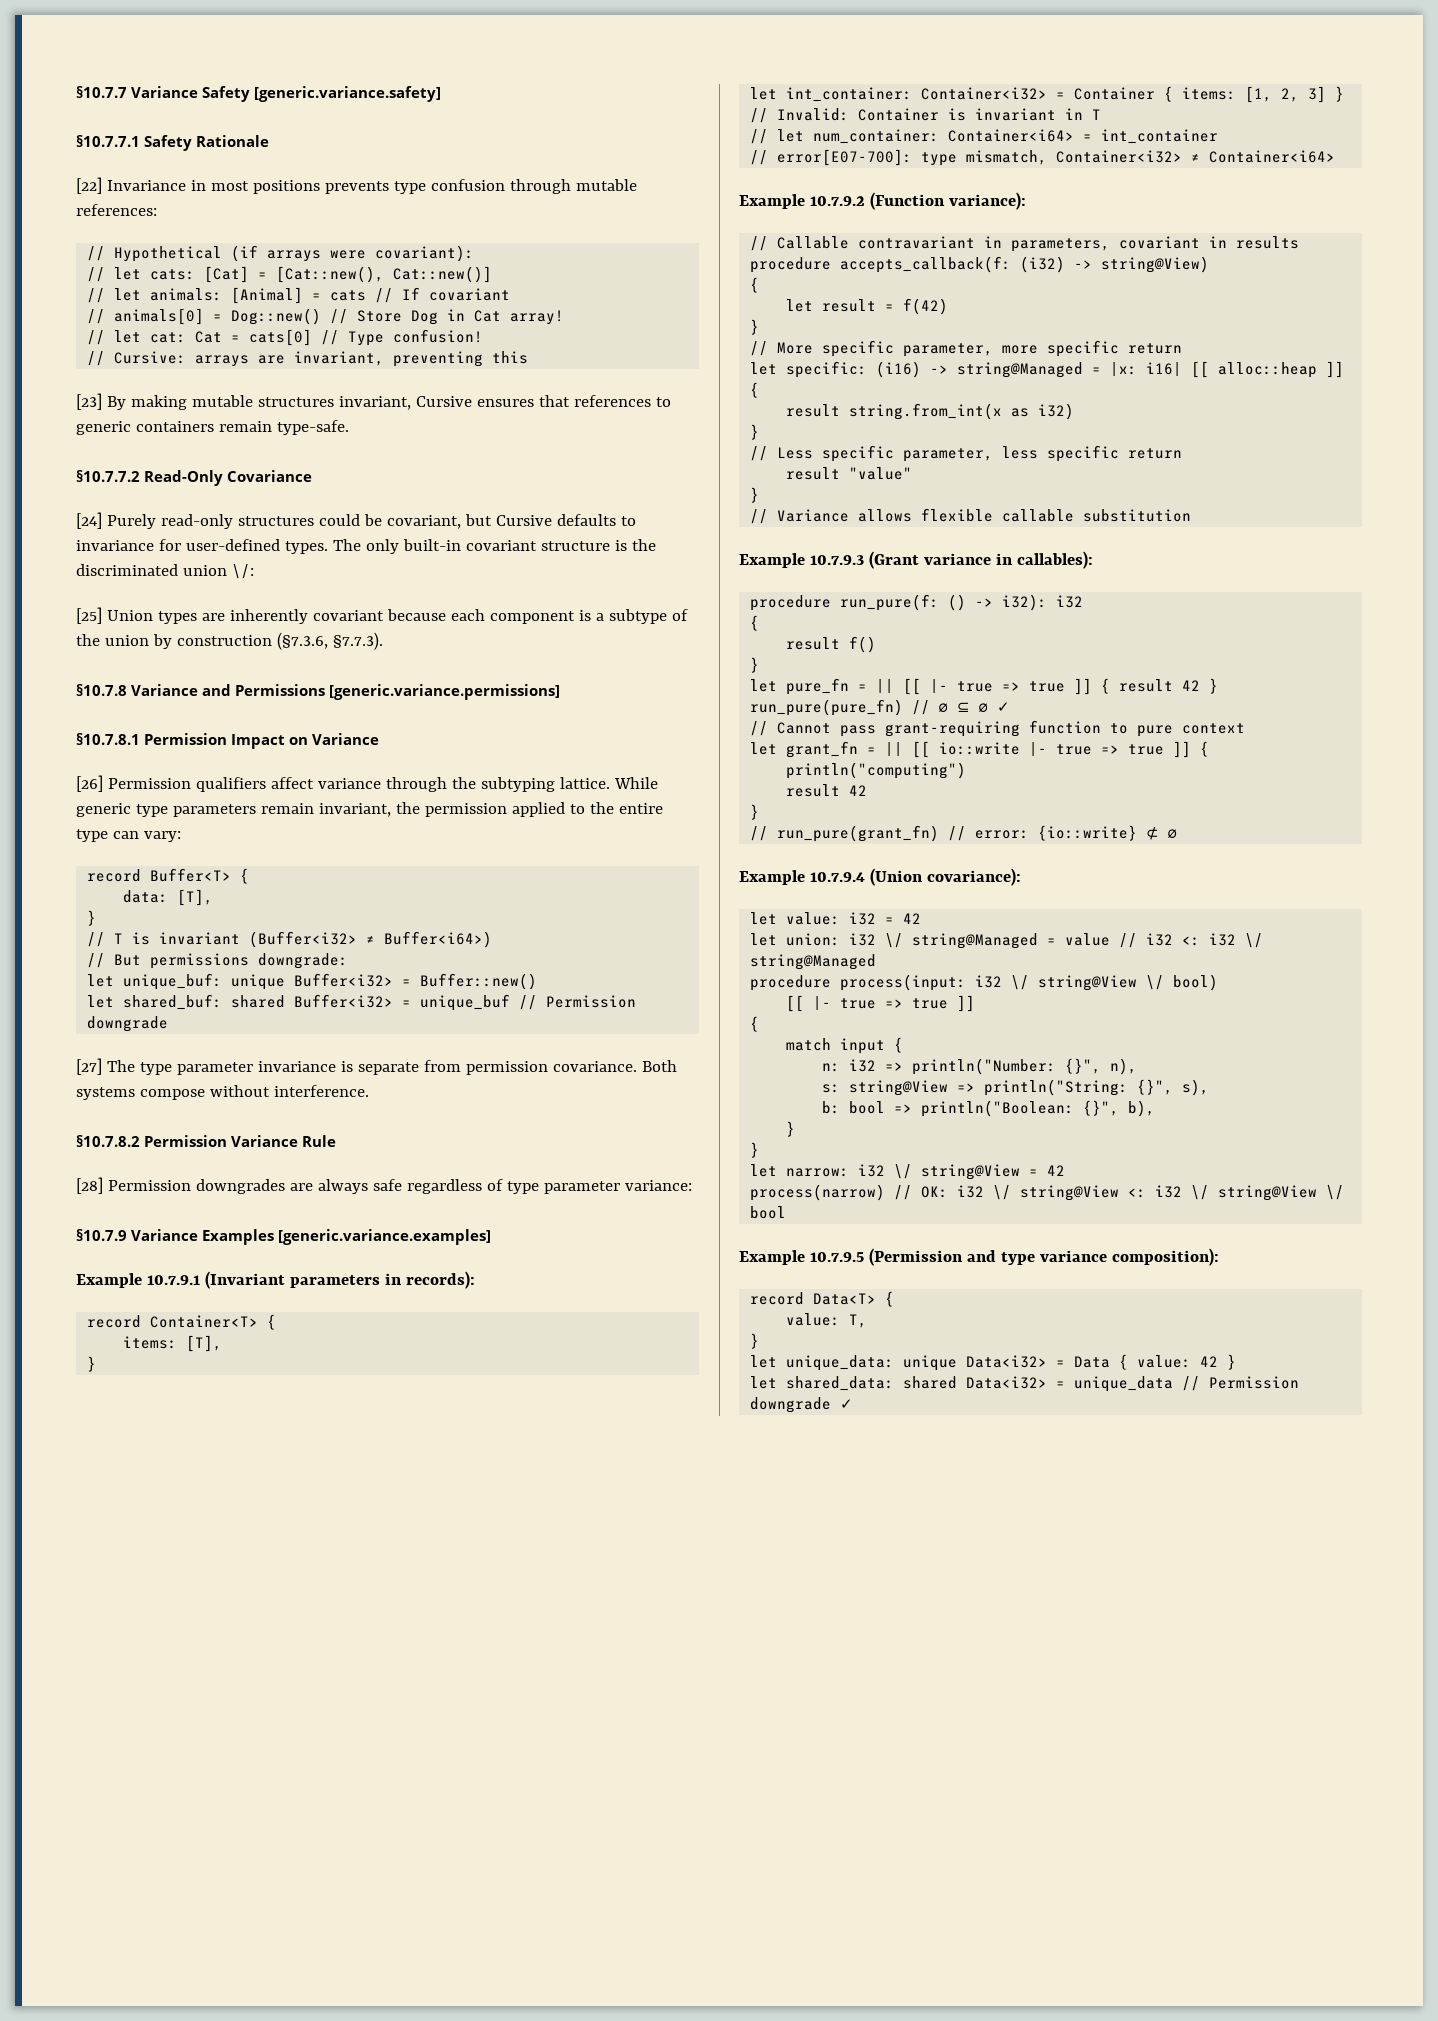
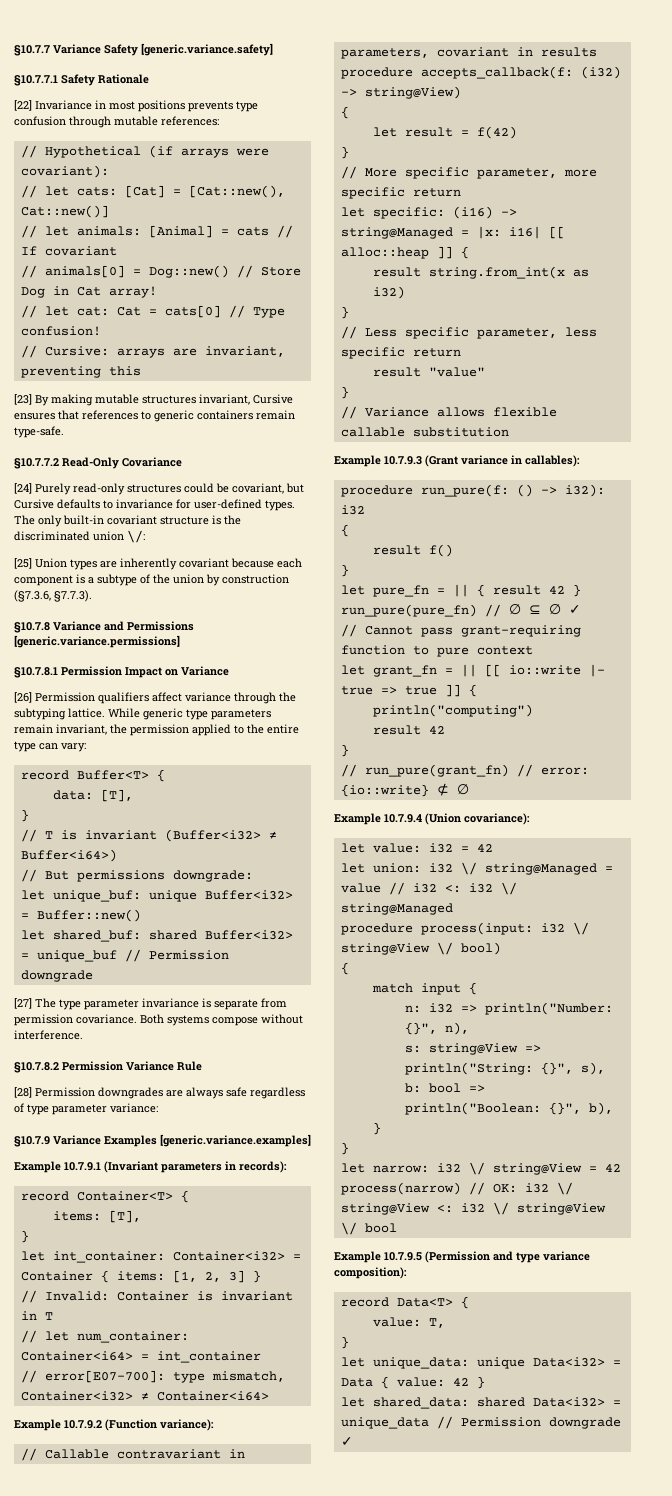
[903,678,1093,695] [[ |- true => true ]] -> (469, 590) none
[786,995,976,1012] // [[ |- true => true ]] -> (501, 948) none

